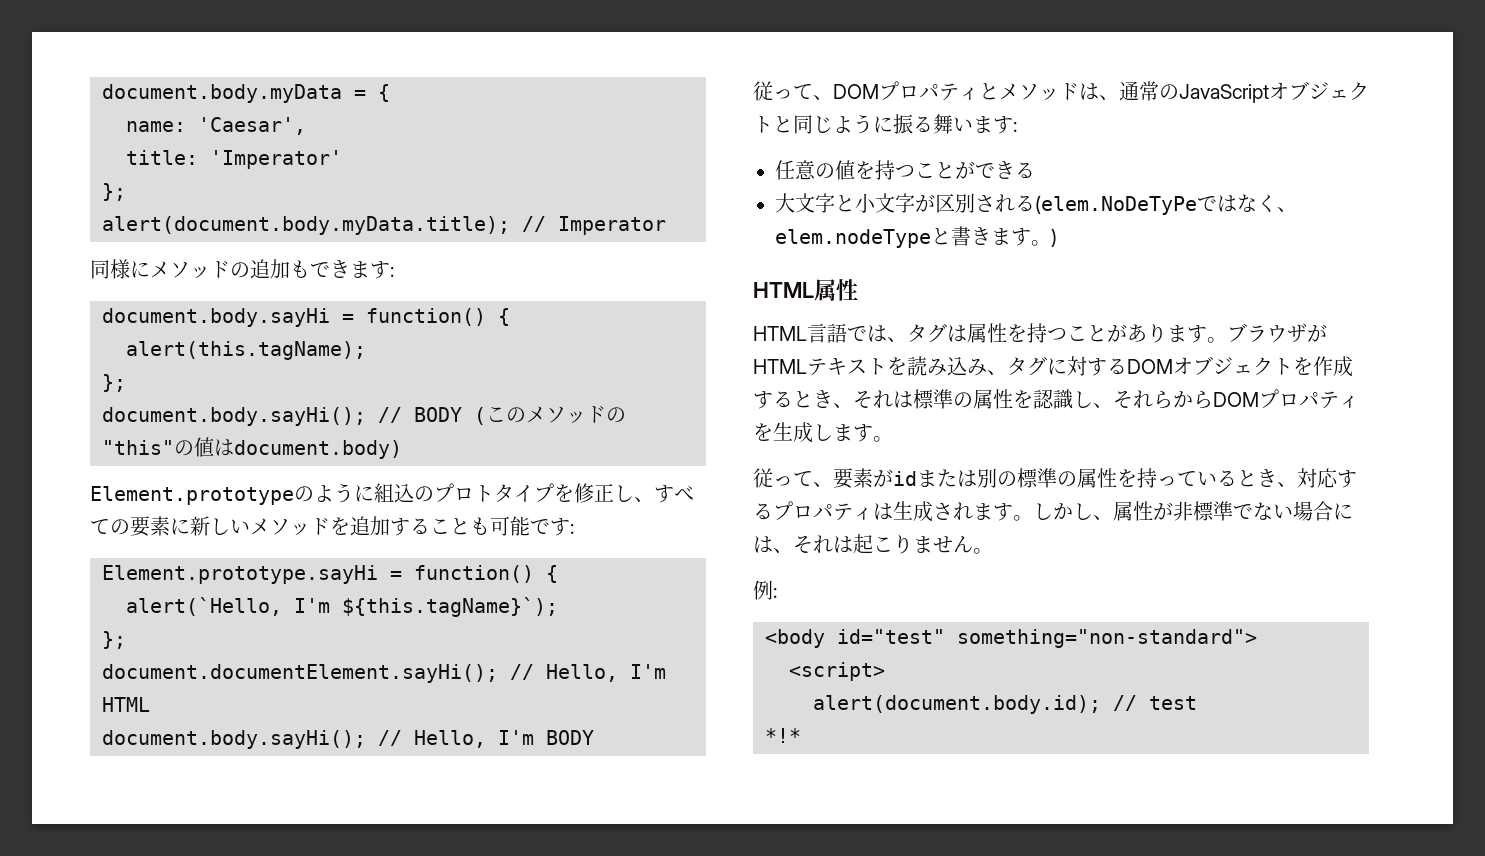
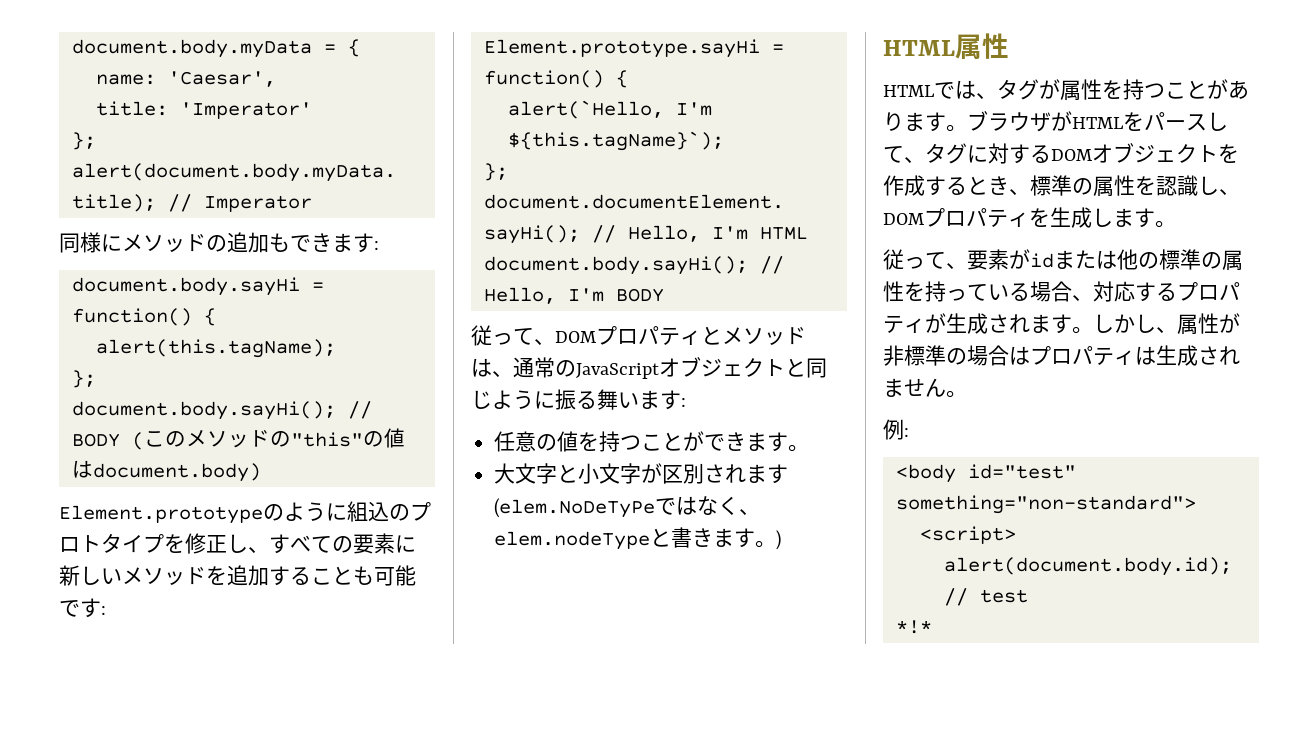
[1015,162,1035,179] る -> [746,432,810,452] ます。
[1015,195,1035,212] る -> [746,464,789,484] ます
[807,323,847,343] 言語 -> (934, 91) none
[947,325,967,342] は -> [1039,79,1060,99] が
[807,356,987,376] テキストを読み込み -> [1123,112,1228,131] [883,146,904,163] をパースして
[853,390,913,409] それは -> (1030, 192) none
[1113,390,1213,409] それらから -> (1240, 192) none
[977,468,997,488] 別 -> [1117,249,1138,270] 他
[1237,469,1277,487] とき -> [1030,281,1072,302] 場合
[873,503,893,520] は -> [925,313,946,333] が
[1233,501,1353,521] [753,534,913,554] でない場合には、それは起こり -> [946,345,1240,366] の場合はプロパティは生成され

